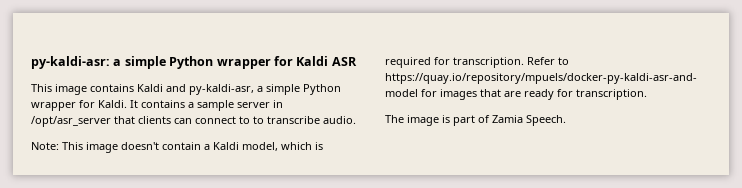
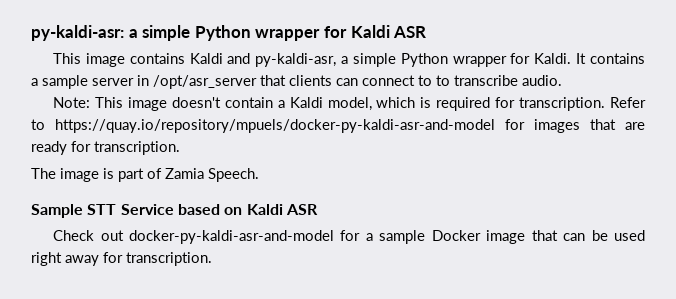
(566, 120) none -> [31,204,318,218] [53,230,645,244] [31,252,212,266] // Sample STT Service based on Kaldi ASR // Check out docker-py-kaldi-asr-and-model for a sample Docker image that can be used right away for transcription.

